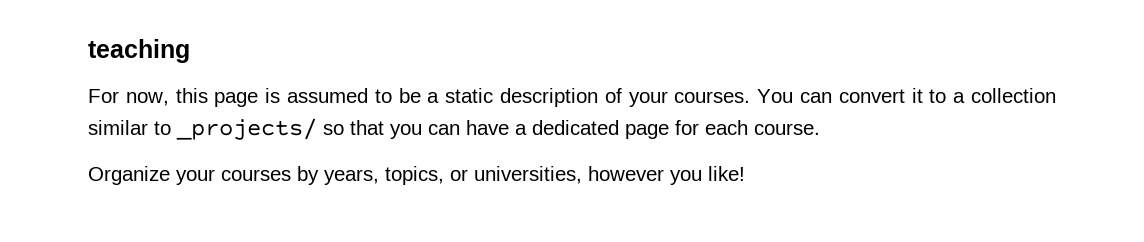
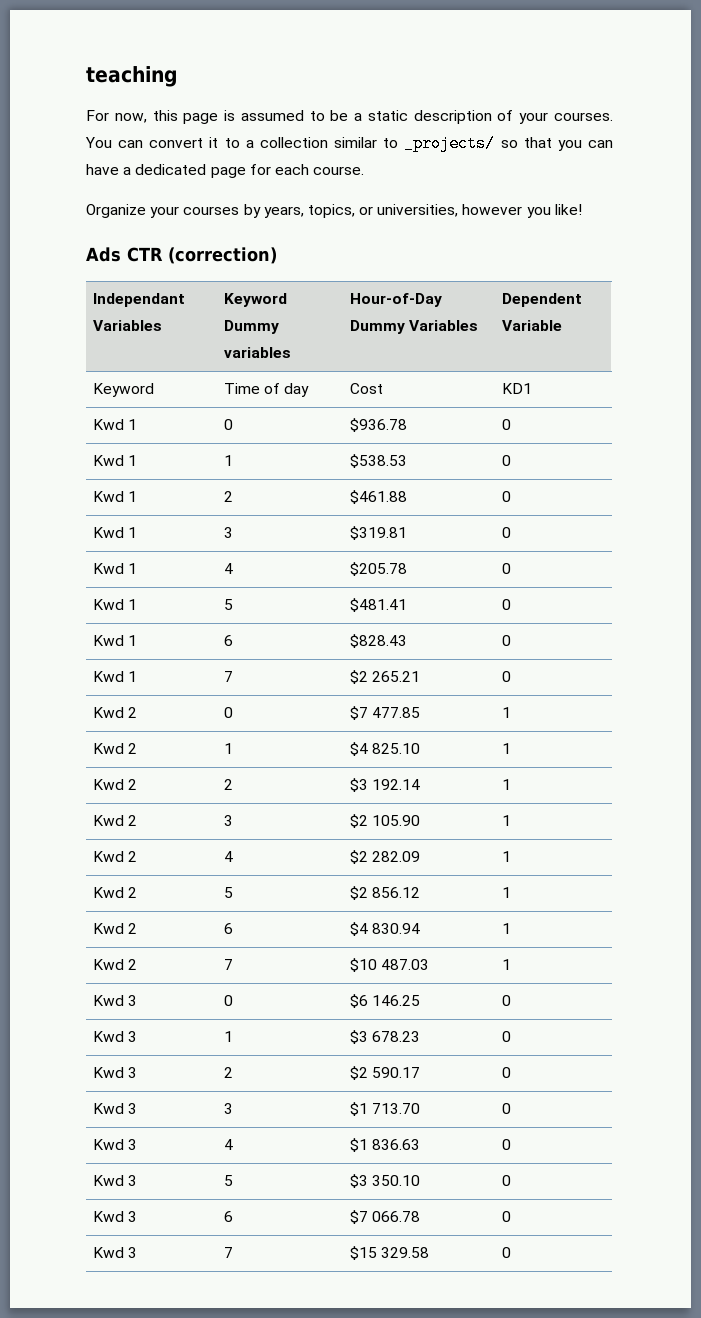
(745, 173) none -> [86,247,277,264] [93,293,186,307] [93,320,163,331] [224,293,288,307] [224,320,280,334] [224,347,292,358] [350,293,443,307] [350,320,479,334] [502,293,583,307] [502,320,563,331] [93,383,155,397] [224,383,310,397] [350,383,384,394] [502,383,533,394] [93,419,138,430] [224,419,234,430] [350,418,408,432] [502,419,512,430] [93,455,138,466] [224,455,234,466] [350,454,408,468] [502,455,512,466] [93,491,138,502] [224,491,234,502] [350,490,408,504] [502,491,512,502] [93,527,138,538] [224,527,234,538] [350,526,408,540] [502,527,512,538] [93,563,138,574] [224,563,234,574] [350,562,408,576] [502,563,512,574] [93,599,138,610] [224,599,234,610] [350,598,408,612] [502,599,512,610] [93,635,138,646] [224,635,234,646] [350,634,408,648] [502,635,512,646] [93,671,138,682] [224,671,234,682] [350,670,421,684] [502,671,512,682] [93,707,138,718] [224,707,234,718] [350,706,421,720] [502,707,512,718] [93,743,138,754] [224,743,234,754] [350,742,421,756] [502,743,512,754] [93,779,138,790] [224,779,234,790] [350,778,421,792] [502,779,512,790] [93,815,138,826] [224,815,234,826] [350,814,421,828] [502,815,512,826] [93,851,138,862] [224,851,234,862] [350,850,421,864] [502,851,512,862] [93,887,138,898] [224,887,234,898] [350,886,421,900] [502,887,512,898] [93,923,138,934] [224,923,234,934] [350,922,421,936] [502,923,512,934] [93,959,138,970] [224,959,234,970] [350,958,430,972] [502,959,512,970] [93,995,138,1006] [224,995,234,1006] [350,994,421,1008] [502,995,512,1006] [93,1031,138,1042] [224,1031,234,1042] [350,1030,421,1044] [502,1031,512,1042] [93,1067,138,1078] [224,1067,234,1078] [350,1066,421,1080] [502,1067,512,1078] [93,1103,138,1114] [224,1103,234,1114] [350,1102,421,1116] [502,1103,512,1114] [93,1139,138,1150] [224,1139,234,1150] [350,1138,421,1152] [502,1139,512,1150] [93,1175,138,1186] [224,1175,234,1186] [350,1174,421,1188] [502,1175,512,1186] [93,1211,138,1222] [224,1211,234,1222] [350,1210,421,1224] [502,1211,512,1222] [93,1247,138,1258] [224,1247,234,1258] [350,1246,430,1260] [502,1247,512,1258] // Ads CTR (correction) // Independant Variables | Keyword Dummy variables | Hour-of-Day Dummy Variables | Dependent Variable // Keyword | Time of day | Cost | KD1 // Kwd 1 | 0 | $936.78 | 0 // Kwd 1 | 1 | $538.53 | 0 // Kwd 1 | 2 | $461.88 | 0 // Kwd 1 | 3 | $319.81 | 0 // Kwd 1 | 4 | $205.78 | 0 // Kwd 1 | 5 | $481.41 | 0 // Kwd 1 | 6 | $828.43 | 0 // Kwd 1 | 7 | $2 265.21 | 0 // Kwd 2 | 0 | $7 477.85 | 1 // Kwd 2 | 1 | $4 825.10 | 1 // Kwd 2 | 2 | $3 192.14 | 1 // Kwd 2 | 3 | $2 105.90 | 1 // Kwd 2 | 4 | $2 282.09 | 1 // Kwd 2 | 5 | $2 856.12 | 1 // Kwd 2 | 6 | $4 830.94 | 1 // Kwd 2 | 7 | $10 487.03 | 1 // Kwd 3 | 0 | $6 146.25 | 0 // Kwd 3 | 1 | $3 678.23 | 0 // Kwd 3 | 2 | $2 590.17 | 0 // Kwd 3 | 3 | $1 713.70 | 0 // Kwd 3 | 4 | $1 836.63 | 0 // Kwd 3 | 5 | $3 350.10 | 0 // Kwd 3 | 6 | $7 066.78 | 0 // Kwd 3 | 7 | $15 329.58 | 0

